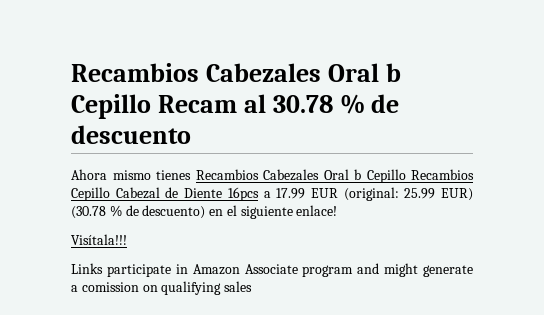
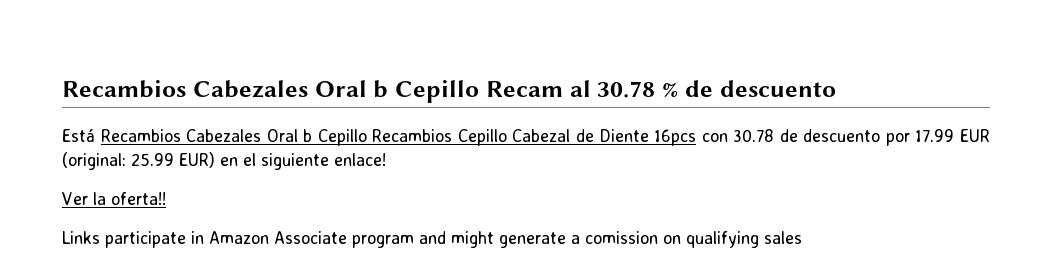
[71,169,191,180] Ahora mismo tienes -> [62,129,95,142] Está
[263,191,271,198] a -> [701,129,910,146] con 30.78 de descuento por
[71,205,206,219] (30.78 % de descuento) -> (215, 160) none
[71,234,127,245] Visítala!!! -> [62,192,166,205] Ver la oferta!!

